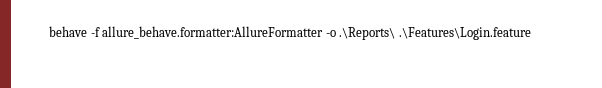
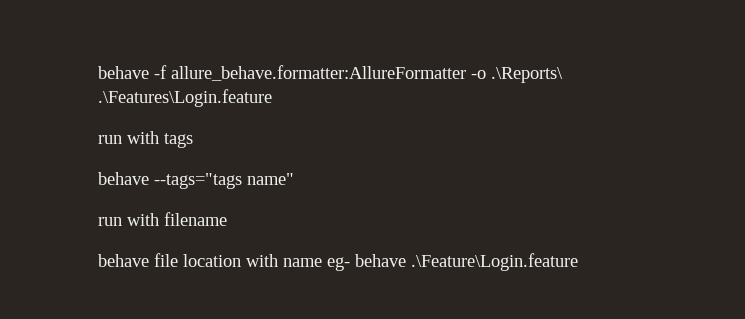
(531, 33) none -> [98,131,193,148] [98,172,294,189] [98,212,227,226] [98,253,578,271] // run with tags // behave --tags="tags name" // run with filename // behave file location with name eg- behave .\Feature\Login.feature

